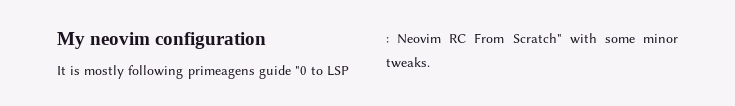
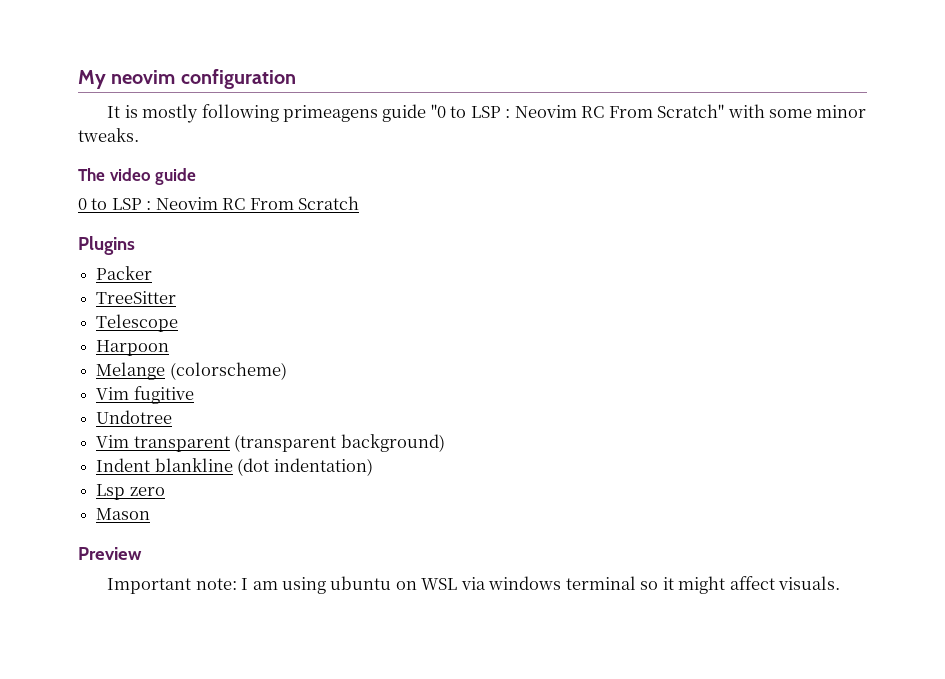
(430, 62) none -> [78,168,197,185] [78,196,360,210] [78,236,135,255] [96,266,153,280] [96,291,177,304] [96,314,179,332] [96,340,170,356] [96,362,287,380] [96,386,194,404] [96,410,173,424] [96,434,445,452] [96,458,373,476] [96,484,165,500] [96,508,151,520] [78,547,142,560] [107,576,840,594] // The video guide // 0 to LSP : Neovim RC From Scratch // Plugins // Packer // TreeSitter // Telescope // Harpoon // Melange (colorscheme) // Vim fugitive // Undotree // Vim transparent (transparent background) // Indent blankline (dot indentation) // Lsp zero // Mason // Preview // Important note: I am using ubuntu on WSL via windows terminal so it might affect visuals.

